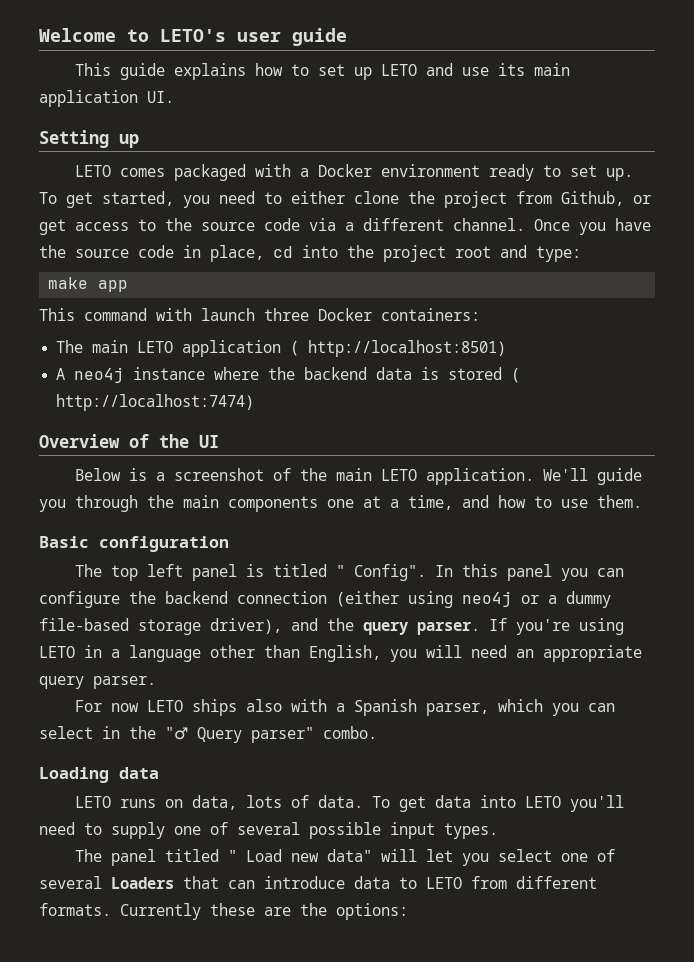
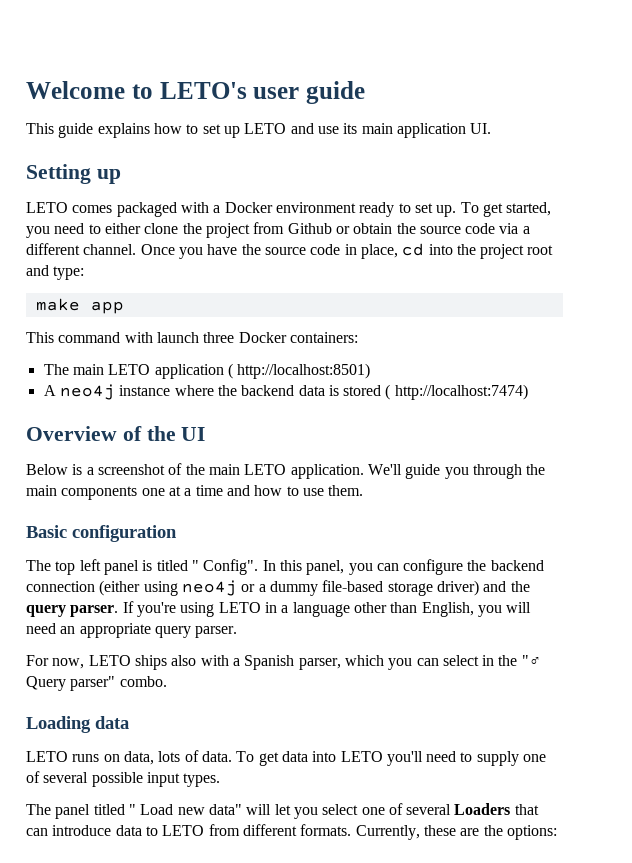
[561,191,651,206] [39,219,156,235] Github, or get access to -> [287,223,393,234] Github or obtain
[408,495,453,510] time, -> [195,485,223,496] time
[506,564,552,581] panel -> [306,560,345,575] panel,
[210,618,282,634] driver), -> [436,580,479,596] driver)
[110,703,139,712] now -> [52,658,85,669] now,
[120,903,201,920] Currently -> [355,825,420,840] Currently,

